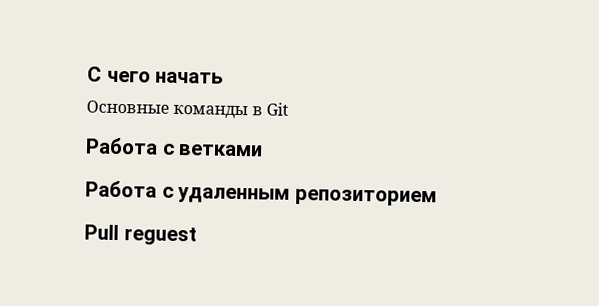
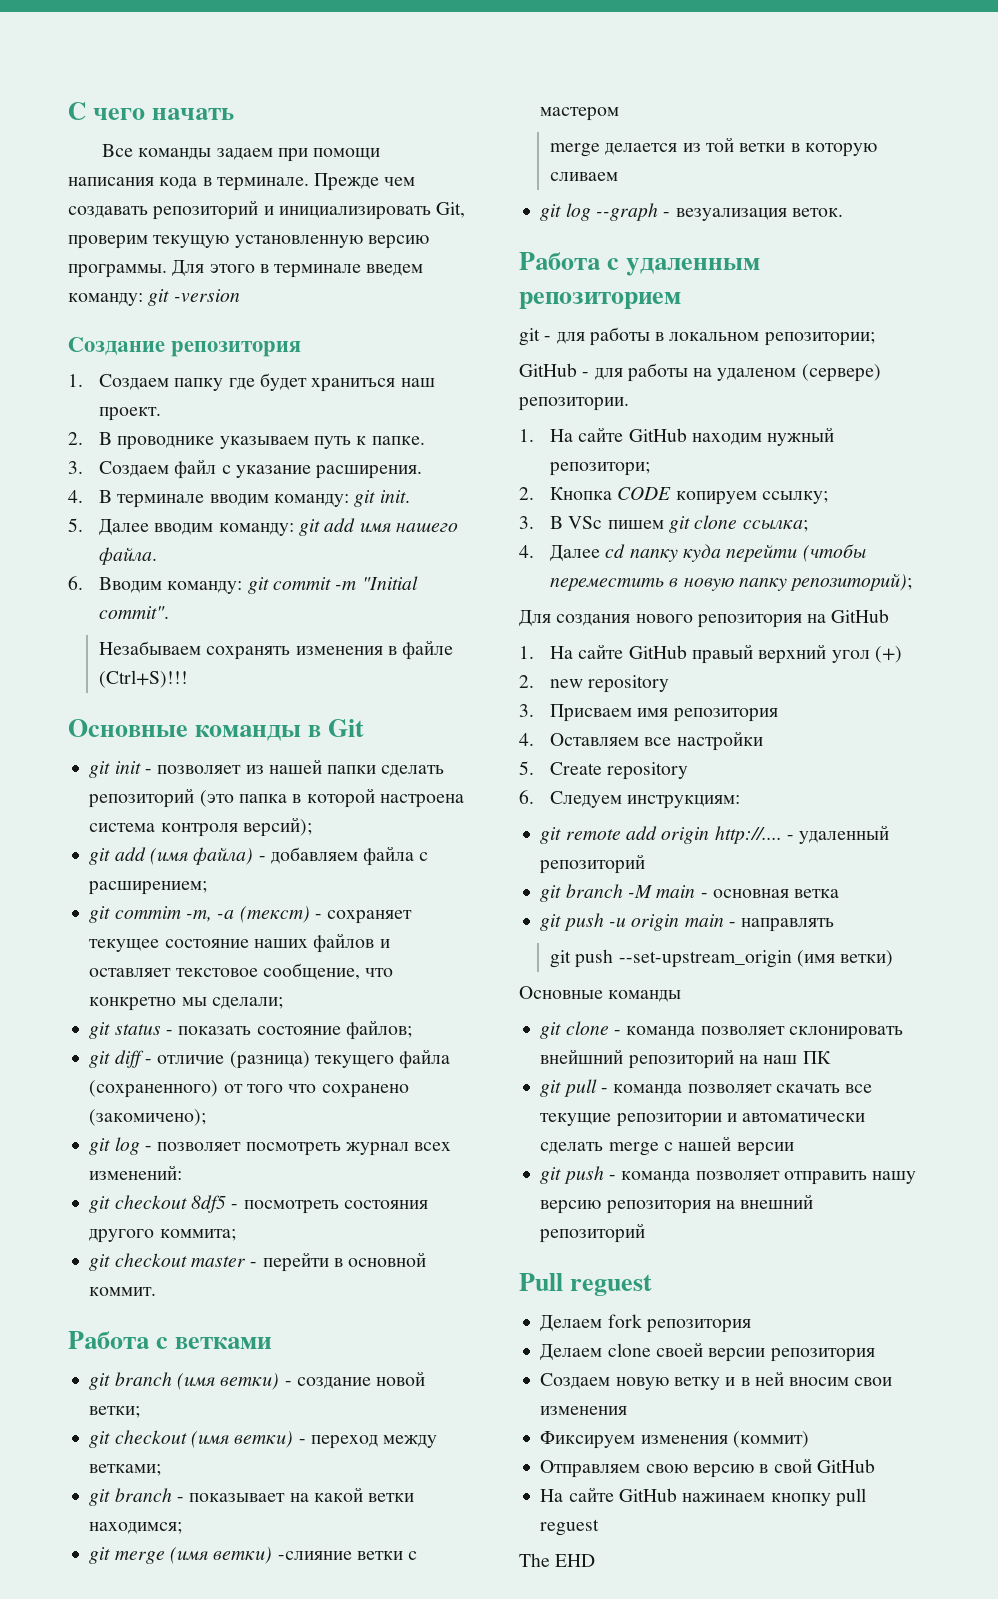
[86,100,289,120] [85,137,264,157] [85,180,437,207] [84,224,197,246] Основные команды в Git // Работа с ветками // Работа с удаленным репозиторием // Pull reguest -> [102,144,381,162] [68,173,416,191] [68,200,466,220] [68,235,429,249] [68,260,424,278] [68,289,240,306] [68,337,302,357] [68,373,435,392] [99,407,162,421] [68,432,425,450] [68,459,423,479] [68,490,410,508] [68,518,458,536] [99,547,158,565] [68,576,418,594] [99,606,170,619] [99,640,454,660] [99,670,189,688] [68,719,365,741] [89,759,445,778] [88,788,464,808] [89,817,312,837] [89,846,429,866] [88,881,208,895] [89,906,413,924] [89,933,390,953] [89,963,394,980] [89,997,283,1011] [89,1020,412,1040] [89,1049,451,1069] [89,1080,409,1098] [89,1109,207,1126] [89,1137,452,1156] [89,1165,183,1180] [89,1195,428,1214] [89,1229,236,1243] [89,1252,427,1272] [89,1287,157,1296] [68,1331,273,1349] [89,1371,426,1390] [89,1406,141,1418] [89,1430,438,1449] [89,1464,162,1476] [89,1487,415,1506] [89,1522,183,1534] [89,1547,418,1564] [540,107,620,121] [550,137,877,157] [550,172,619,181] [540,203,843,221] [519,252,761,276] [519,292,681,309] [519,327,875,346] [519,363,881,382] [518,397,629,411] [519,427,835,446] [549,462,651,476] [519,486,829,505] [519,515,808,533] [519,544,866,562] [550,574,913,591] [519,609,890,628] [519,644,902,664] [519,675,670,693] [519,704,778,722] [519,731,763,751] [519,761,689,780] [519,790,741,809] [540,825,890,844] [539,854,646,874] [540,884,840,902] [540,913,835,932] [550,949,894,968] [519,986,682,1002] [540,1021,903,1040] [540,1049,831,1069] [540,1079,873,1097] [540,1113,866,1127] [540,1136,794,1156] [540,1166,917,1185] [540,1194,814,1214] [539,1223,646,1243] [519,1273,653,1296] [540,1314,751,1333] [540,1342,875,1362] [540,1371,893,1390] [540,1406,628,1415] [540,1431,809,1449] [540,1458,875,1478] [540,1487,866,1507] [540,1519,600,1536] [519,1553,596,1567] Все команды задаем при помощи написания кода в терминале. Прежде чем создавать репозиторий и инициализировать Git, проверим текущую установленную версию программы. Для этого в терминале введем команду: git -version // Создание репозитория // 1. Создаем папку где будет храниться наш проект. // 2. В проводнике указываем путь к папке. // 3. Создаем файл с указание расширения. // 4. В терминале вводим команду: git init. // 5. Далее вводим команду: git add имя нашего файла. // 6. Вводим команду: git commit -m "Initial commit". // Незабываем сохранять изменения в файле (Ctrl+S)!!! // Основные команды в Git // git init - позволяет из нашей папки сделать репозиторий (это папка в которой настроена система контроля версий); // git add (имя файла) - добавляем файла с расширением; // git commim -m, -а (текст) - сохраняет текущее состояние наших файлов и оставляет текстовое сообщение, что конкретно мы сделали; // git status - показать состояние файлов; // git diff - отличие (разница) текущего файла (сохраненного) от того что сохранено (закомичено); // git log - позволяет посмотреть журнал всех изменений: // git checkout 8df5 - посмотреть состояния другого коммита; // git checkout master - перейти в основной коммит. // Работа с ветками // git branch (имя ветки) - создание новой ветки; // git checkout (имя ветки) - переход между ветками; // git branch - показывает на какой ветки находимся; // git merge (имя ветки) -слияние ветки с мастером // merge делается из той ветки в которую сливаем // git log --graph - везуализация веток. // Работа с удаленным репозиторием // git - для работы в локальном репозитории; // GitHub - для работы на удаленом (сервере) репозитории. // 1. На сайте GitHub находим нужный репозитори; // 2. Кнопка CODE копируем ссылку; // 3. В VSc пишем git clone ссылка; // 4. Далее cd папку куда перейти (чтобы переместить в новую папку репозиторий); // Для создания нового репозитория на GitHub // 1. На сайте GitHub правый верхний угол (+) // 2. new repository // 3. Присваем имя репозитория // 4. Оставляем все настройки // 5. Create repository // 6. Следуем инструкциям: // git remote add origin http://.... - удаленный репозиторий // git branch -M main - основная ветка // git push -u origin main - направлять // git push --set-upstream_origin (имя ветки) // Основные команды // git clone - команда позволяет склонировать внейшний репозиторий на наш ПК // git pull - команда позволяет скачать все текущие репозитории и автоматически сделать merge с нашей версии // git push - команда позволяет отправить нашу версию репозитория на внешний репозиторий // Pull reguest // Делаем fork репозитория // Делаем clone своей версии репозитория // Создаем новую ветку и в ней вносим свои изменения // Фиксируем изменения (коммит) // Отправляем свою версию в свой GitHub // На сайте GitHub нажинаем кнопку pull reguest // The EHD

